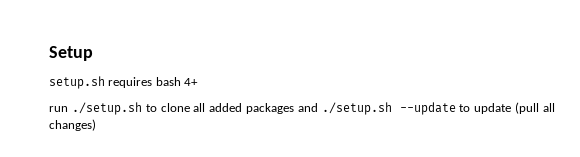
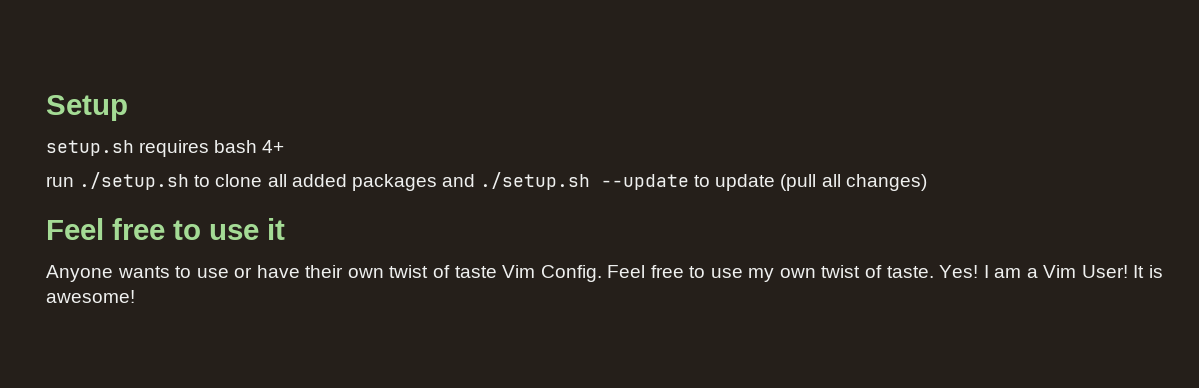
(96, 125) none -> [46,218,285,240] [46,265,1163,282] [46,290,135,303] // Feel free to use it // Anyone wants to use or have their own twist of taste Vim Config. Feel free to use my own twist of taste. Yes! I am a Vim User! It is awesome!

